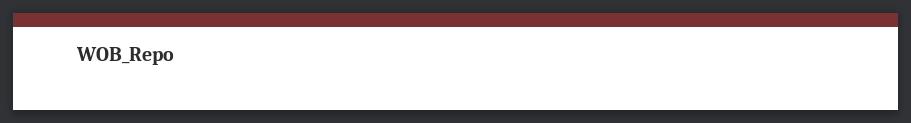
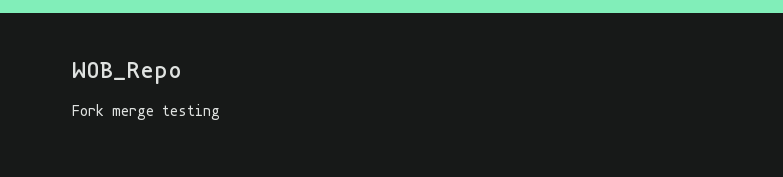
(174, 56) none -> [72,104,220,120] // Fork merge testing

